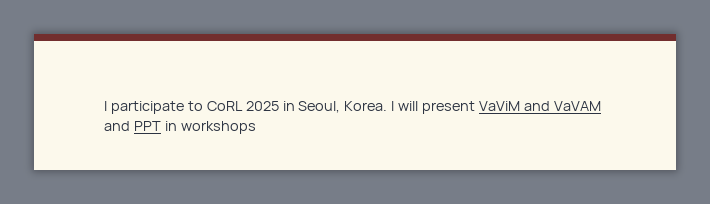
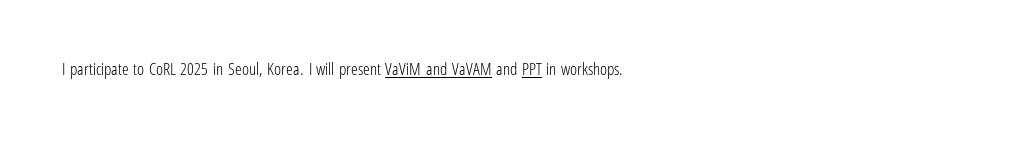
[180,121,256,134] workshops -> [561,62,624,79] workshops.

